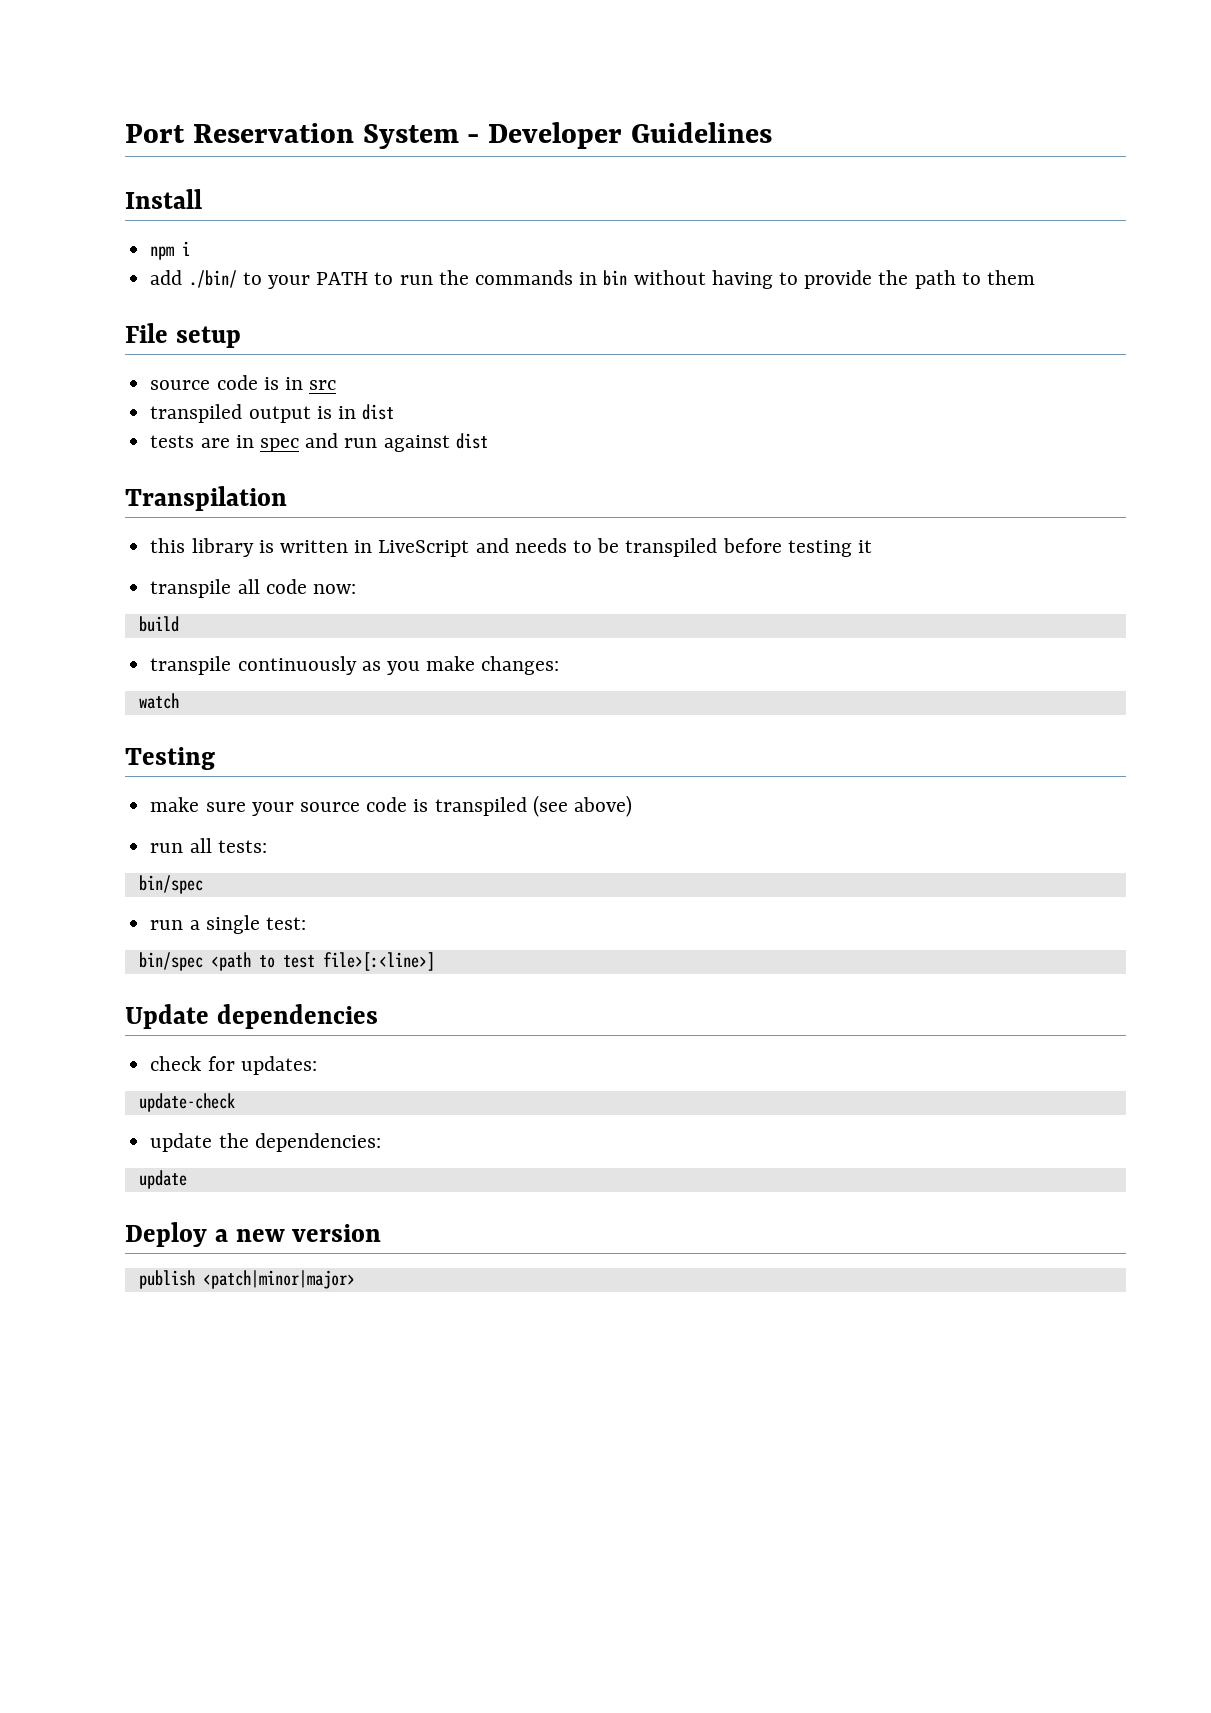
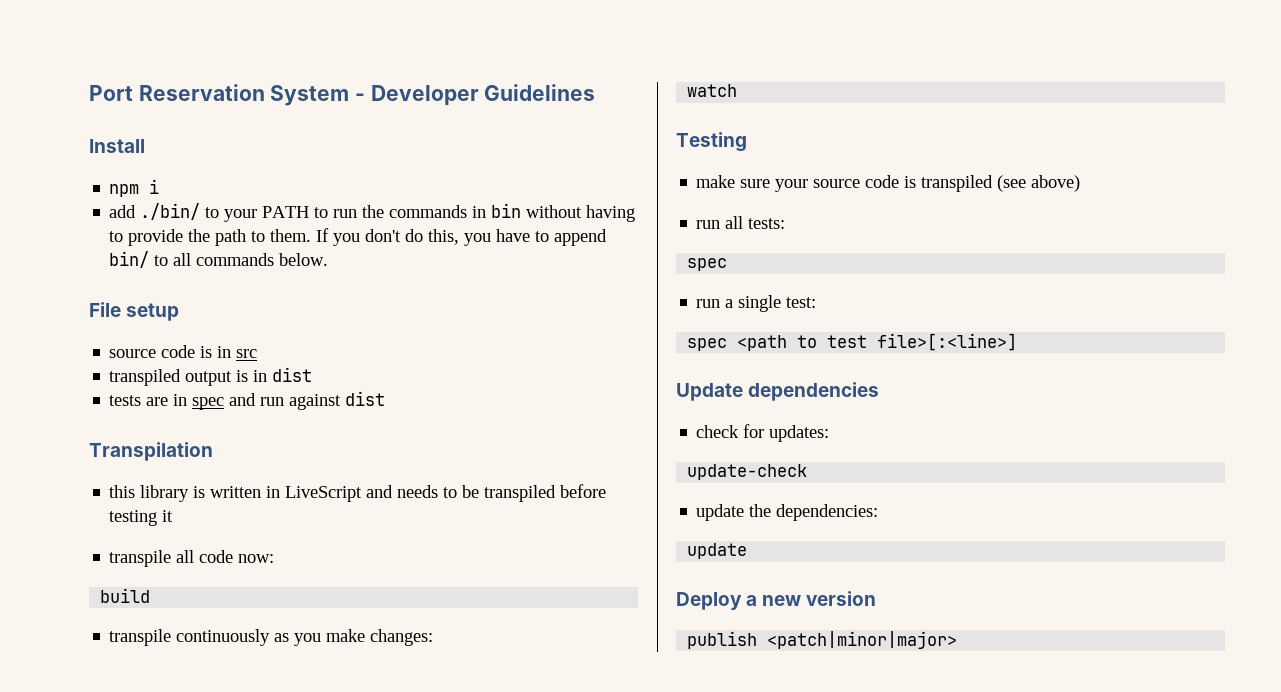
[987,270,1036,285] them -> [270,228,608,246] [109,251,329,268] them. If you don't do this, you have to append bin/ to all commands below.
[138,875,203,894] bin/spec -> [687,258,728,271] spec
[138,952,203,971] bin/spec -> [687,338,728,351] spec

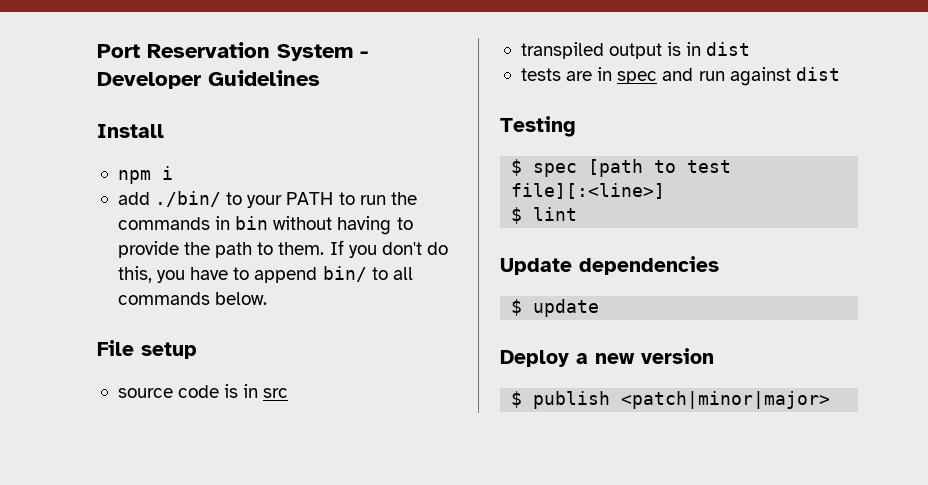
[89,442,213,461] [109,484,607,502] [109,510,174,526] [109,550,275,567] [100,588,151,603] [109,629,434,646] [687,84,738,97] [676,132,747,152] [696,175,1081,192] [696,216,786,229] [687,258,728,271] [696,295,817,312] [687,333,1018,351] [676,382,880,401] [696,424,830,442] [687,464,808,480] [696,504,879,521] Transpilation // this library is written in LiveScript and needs to be transpiled before testing it // transpile all code now: // build // transpile continuously as you make changes: // watch // Testing // make sure your source code is transpiled (see above) // run all tests: // spec // run a single test: // spec <path to test file>[:<line>] // Update dependencies // check for updates: // update-check // update the dependencies: // -> [500,116,576,137] [511,159,732,177] [511,183,666,199] [511,207,578,224] [500,256,719,275] [511,299,523,316] Testing // $ spec [path to test file][:<line>] // $ lint // Update dependencies // $
(877, 598) none -> [511,391,523,408] $

